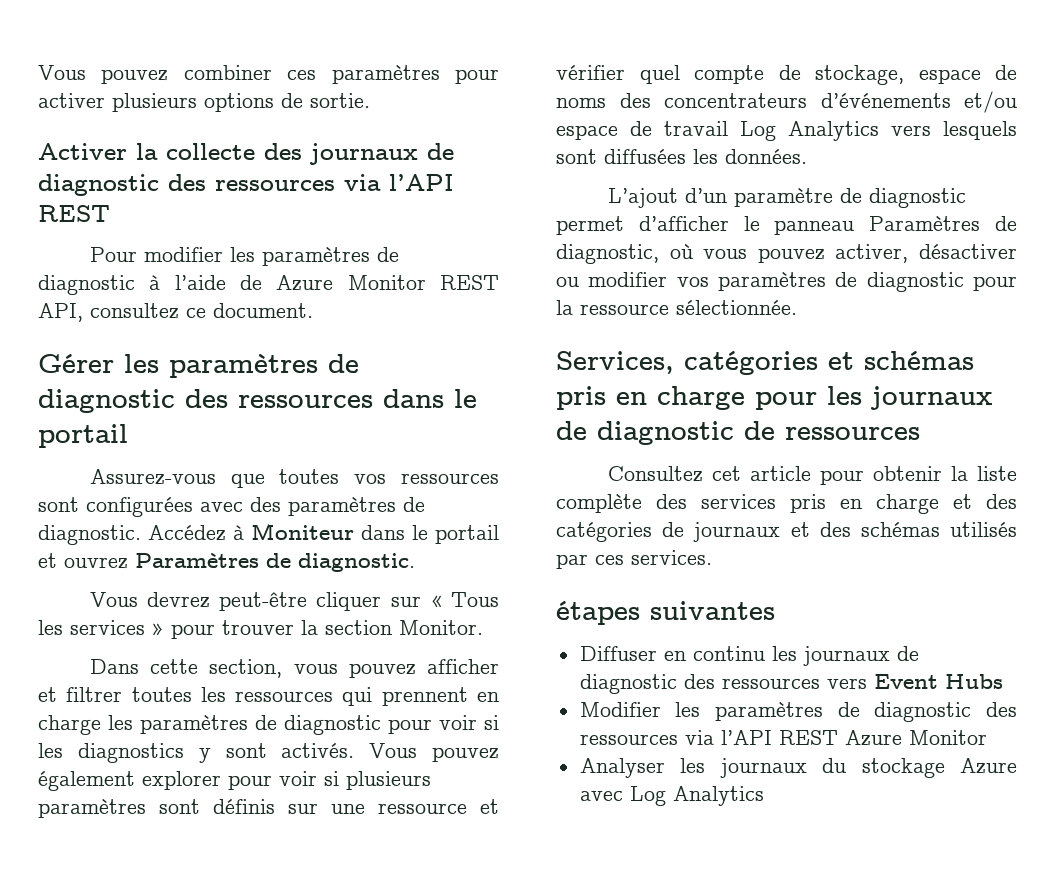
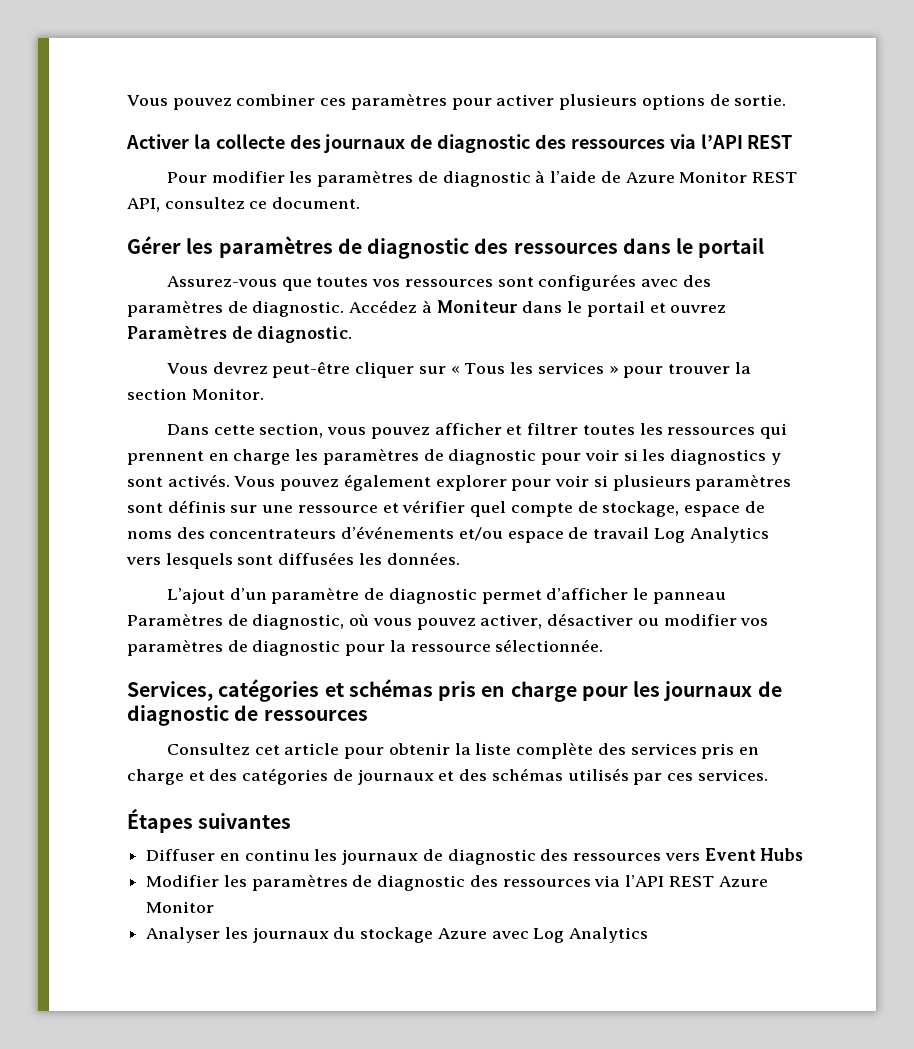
[556,601,640,625] étapes -> [127,808,193,833] Étapes

